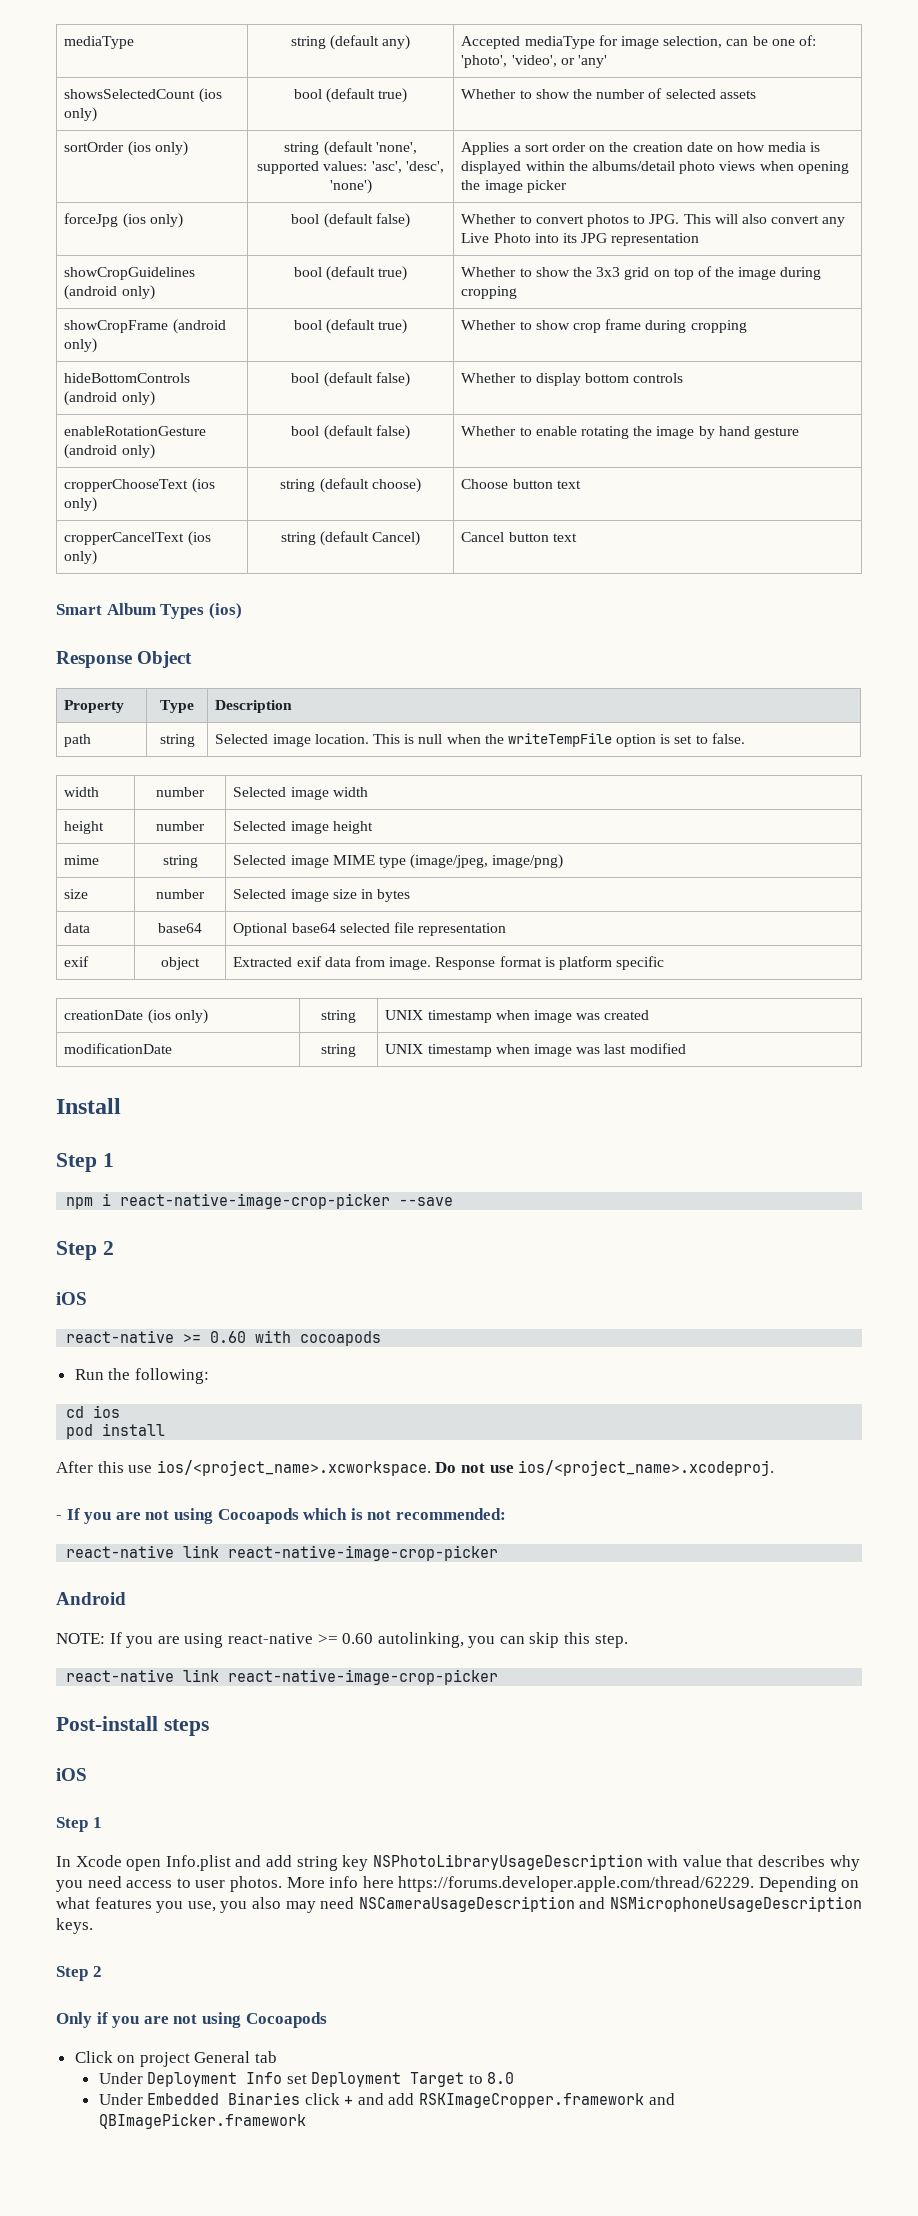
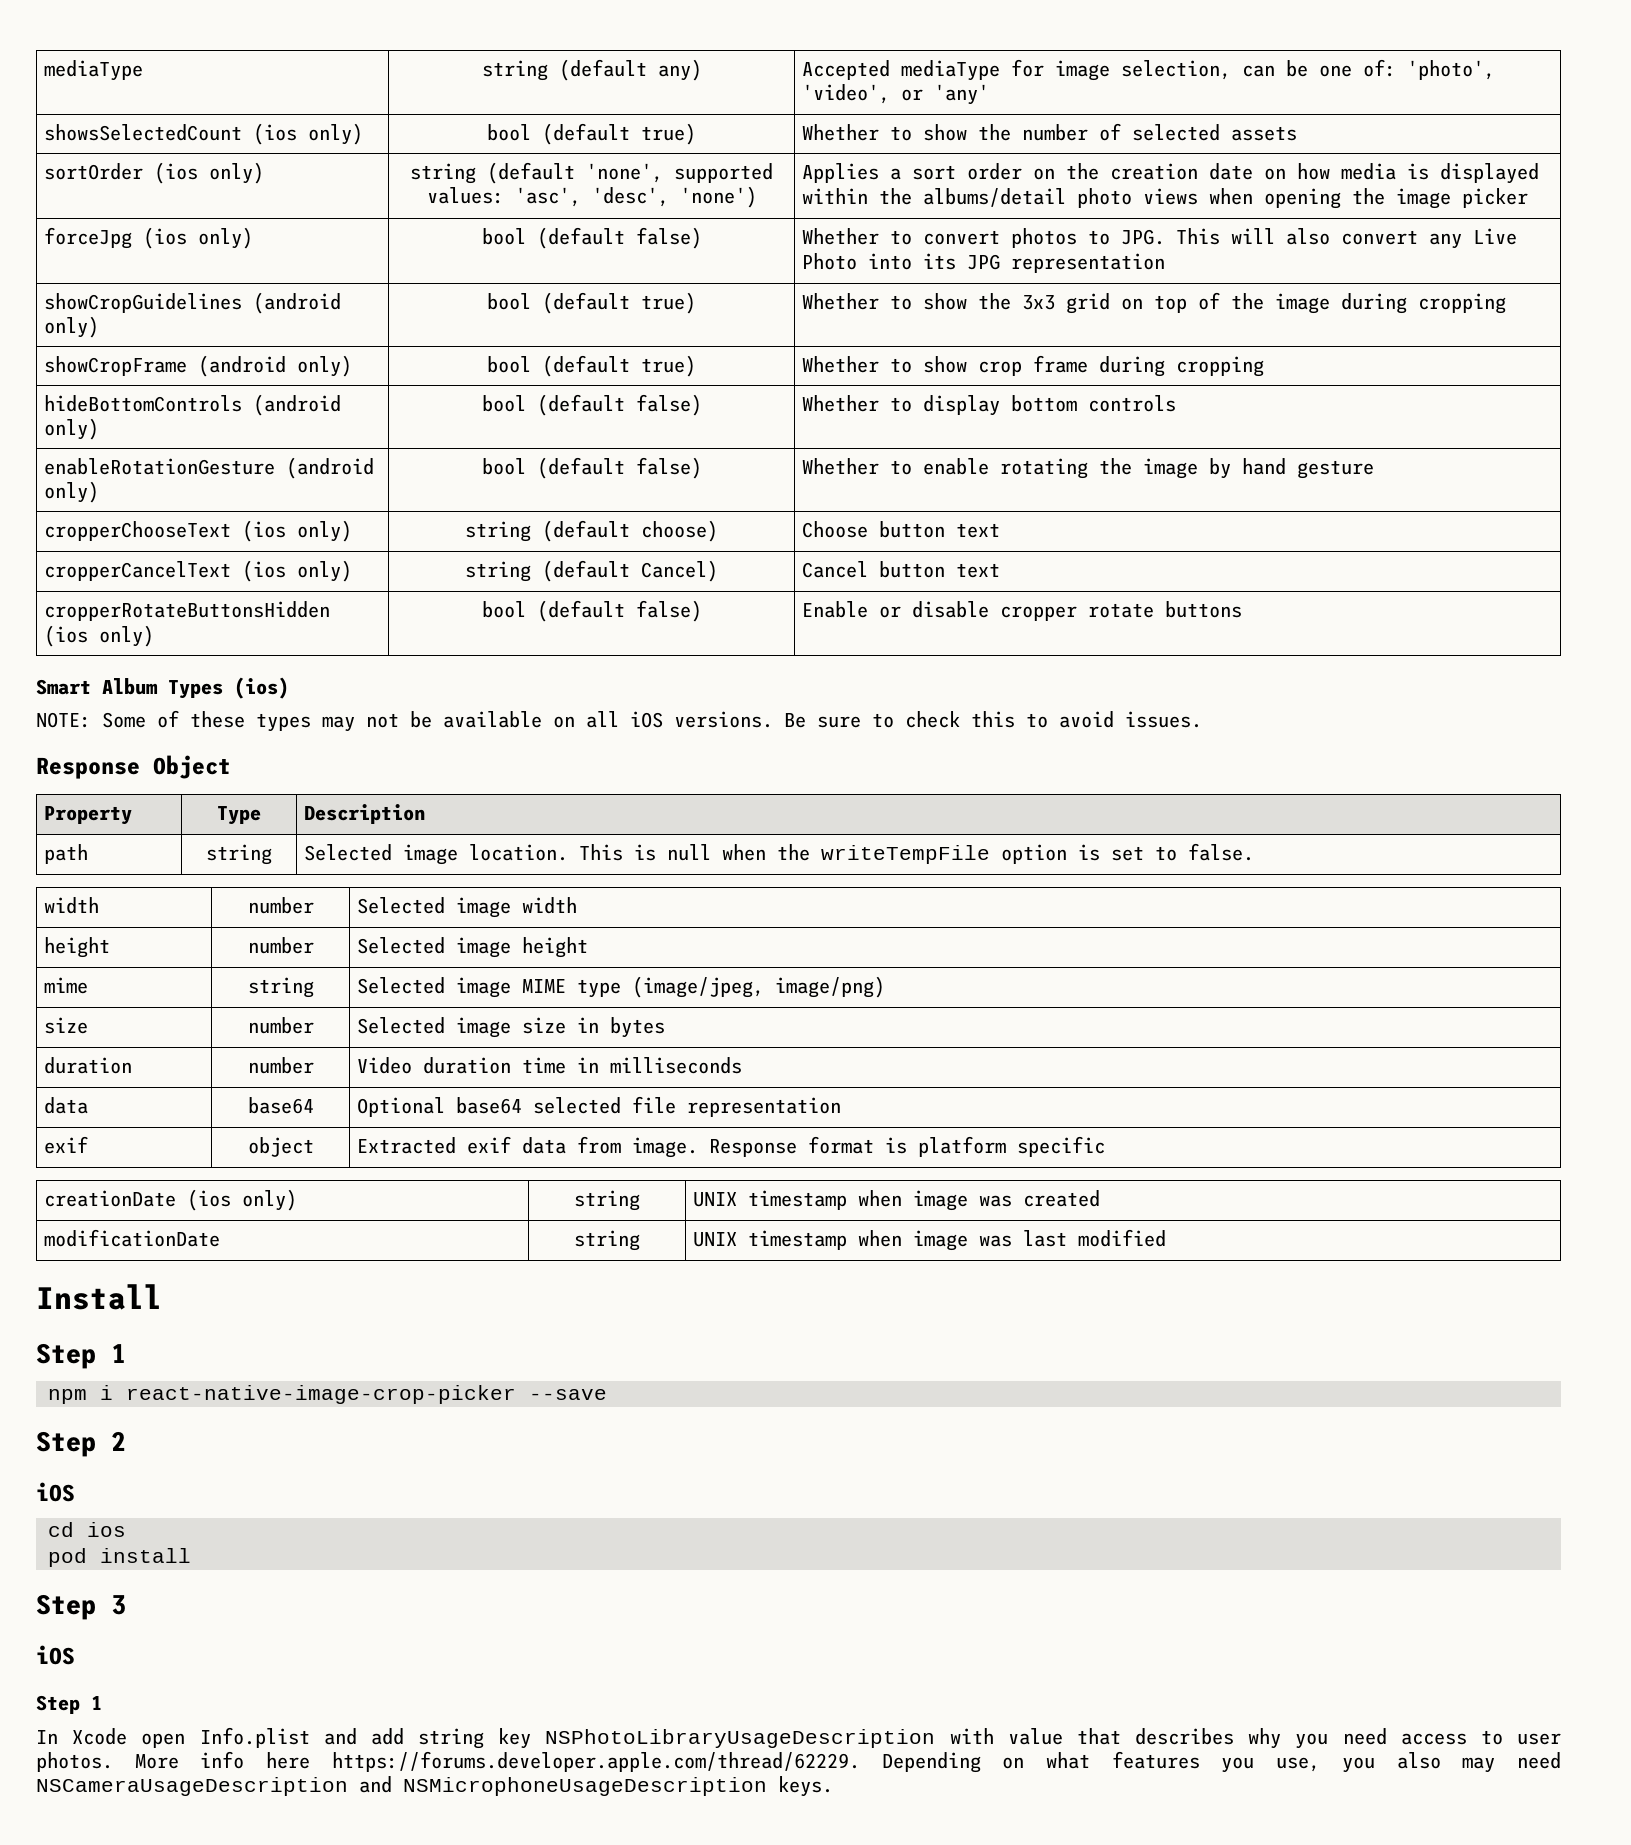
[56,603,242,619] // Smart Album Types (ios) -> [44,601,331,621] [44,625,155,647] [481,600,702,622] [802,601,1243,621] [36,677,289,699] [36,710,1202,732] // cropperRotateButtonsHidden (ios only) | bool (default false) | Enable or disable cropper rotate buttons // Smart Album Types (ios) // NOTE: Some of these types may not be available on all iOS versions. Be sure to check this to avoid issues.
(411, 895) none -> [44,1057,133,1074] [247,1057,314,1074] [357,1057,743,1074] // duration | number | Video duration time in milliseconds
[66,1330,382,1346] [74,1368,209,1384] [66,1405,121,1418] [66,1423,166,1439] [56,1460,775,1476] [56,1508,506,1524] [66,1545,499,1561] [56,1592,126,1605] [56,1632,628,1648] [66,1669,499,1685] [56,1716,209,1736] react-native >= 0.60 with cocoapods // Run the following: // cd ios // pod install // After this use ios/<project_name>.xcworkspace. Do not use ios/<project_name>.xcodeproj. // - If you are not using Cocoapods which is not recommended: // react-native link react-native-image-crop-picker // Android // NOTE: If you are using react-native >= 0.60 autolinking, you can skip this step. // react-native link react-native-image-crop-picker // Post-install steps -> [48,1522,126,1537] [48,1548,191,1567] [36,1594,126,1620] cd ios // pod install // Step 3
[56,1966,102,1981] [56,2012,327,2028] [74,2051,278,2067] [98,2072,515,2087] [98,2092,675,2108] [98,2113,306,2129] // Step 2 // Only if you are not using Cocoapods // Click on project General tab // Under Deployment Info set Deployment Target to 8.0 // Under Embedded Binaries click + and add RSKImageCropper.framework and QBImagePicker.framework -> (833, 1786) none

